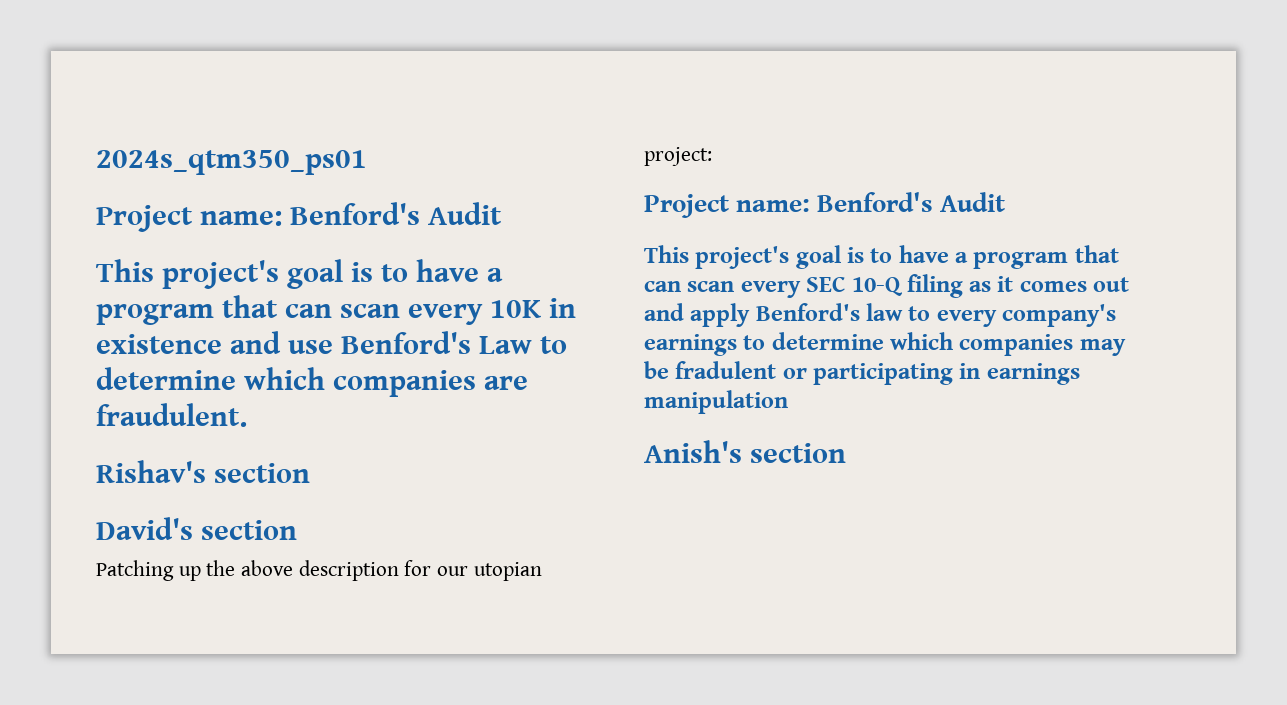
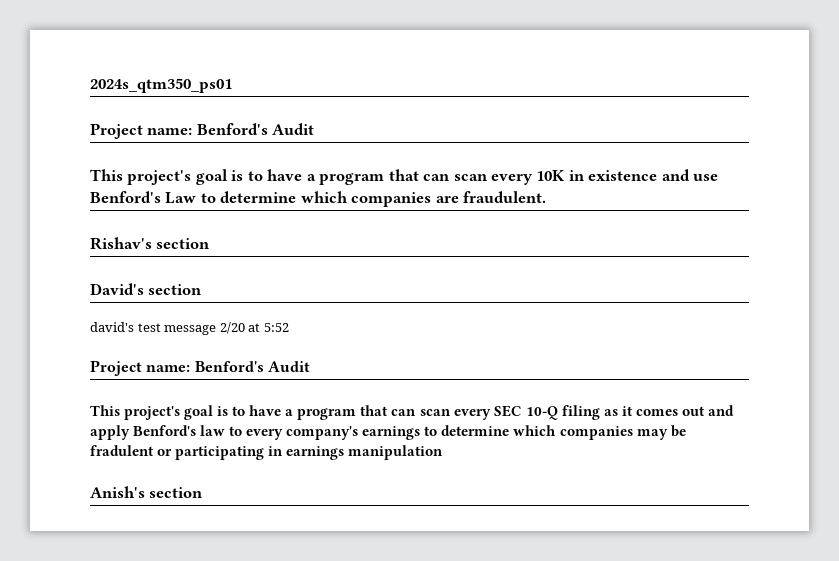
[96,560,542,581] [644,147,712,166] Patching up the above description for our utopian project: -> [90,322,289,335] david's test message 2/20 at 5:52

